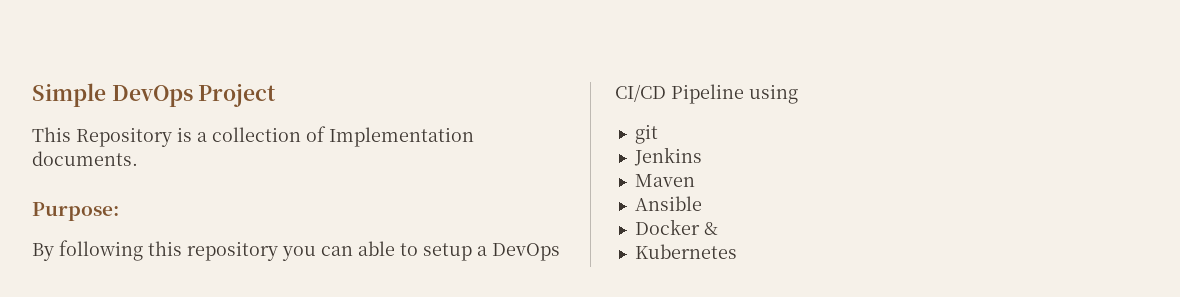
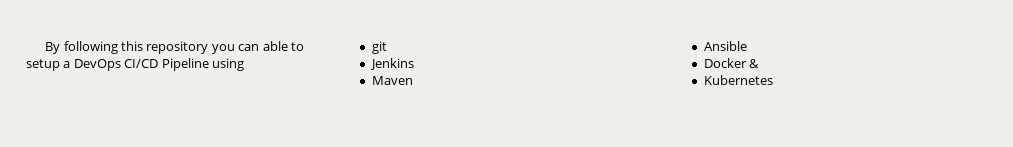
[32,83,277,107] [32,126,474,147] [32,151,138,166] [32,202,119,221] Simple DevOps Project // This Repository is a collection of Implementation documents. // Purpose: // -> (45, 48) none

